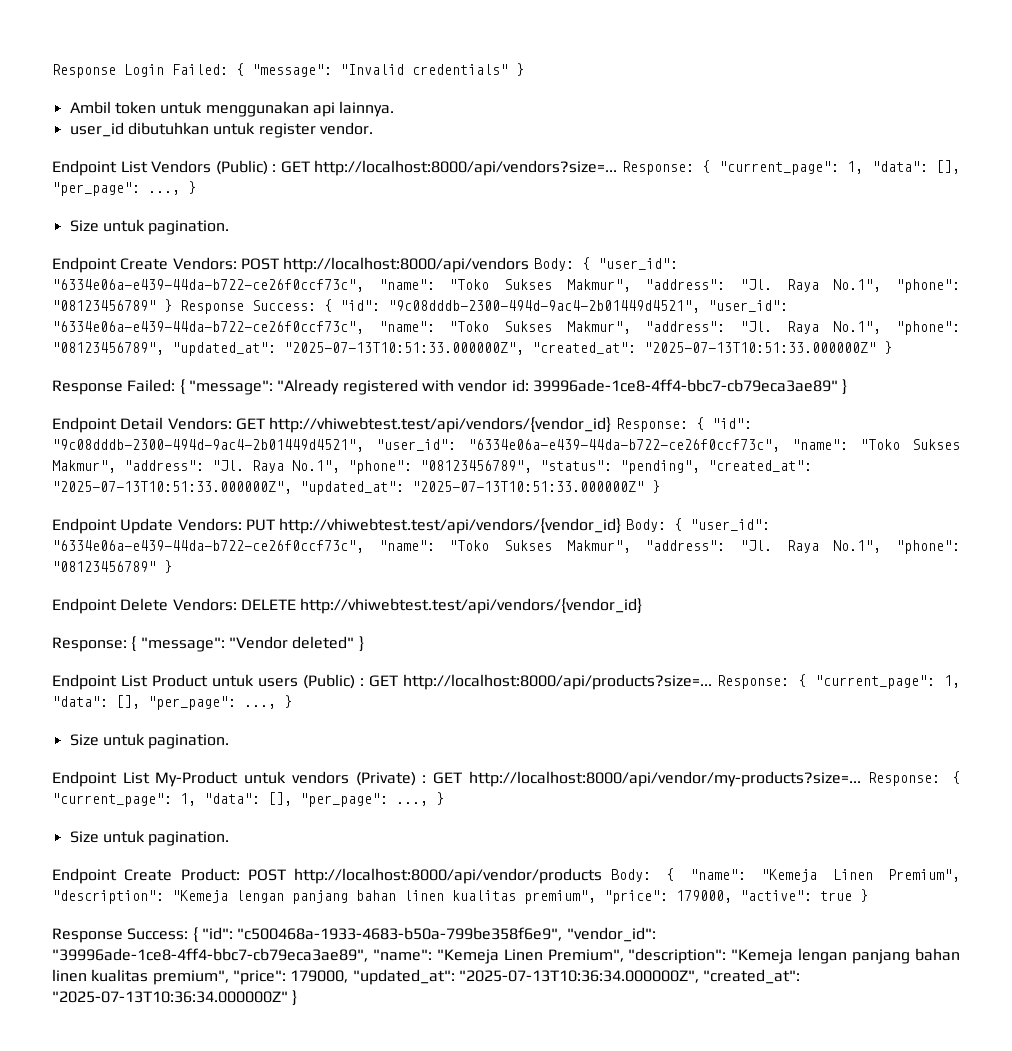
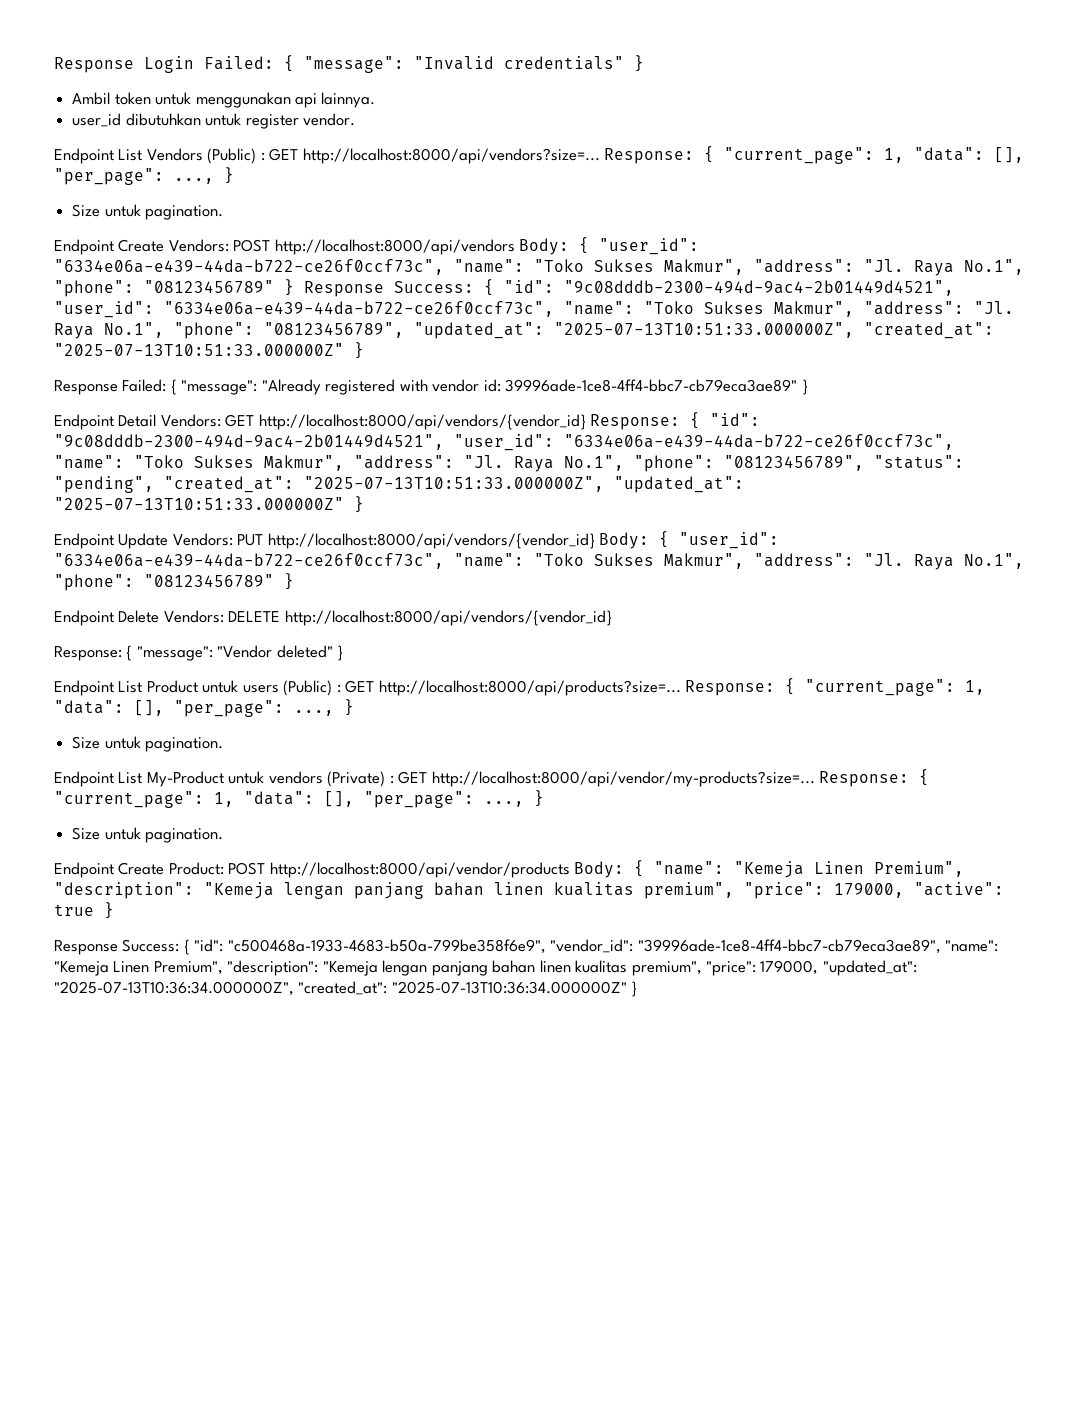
[269,417,612,433] http://vhiwebtest.test/api/vendors/{vendor_id} -> [258,414,586,430] http://localhost:8000/api/vendors/{vendor_id}
[279,518,622,534] http://vhiwebtest.test/api/vendors/{vendor_id} -> [267,533,595,549] http://localhost:8000/api/vendors/{vendor_id}
[300,598,643,614] http://vhiwebtest.test/api/vendors/{vendor_id} -> [284,610,612,626] http://localhost:8000/api/vendors/{vendor_id}

